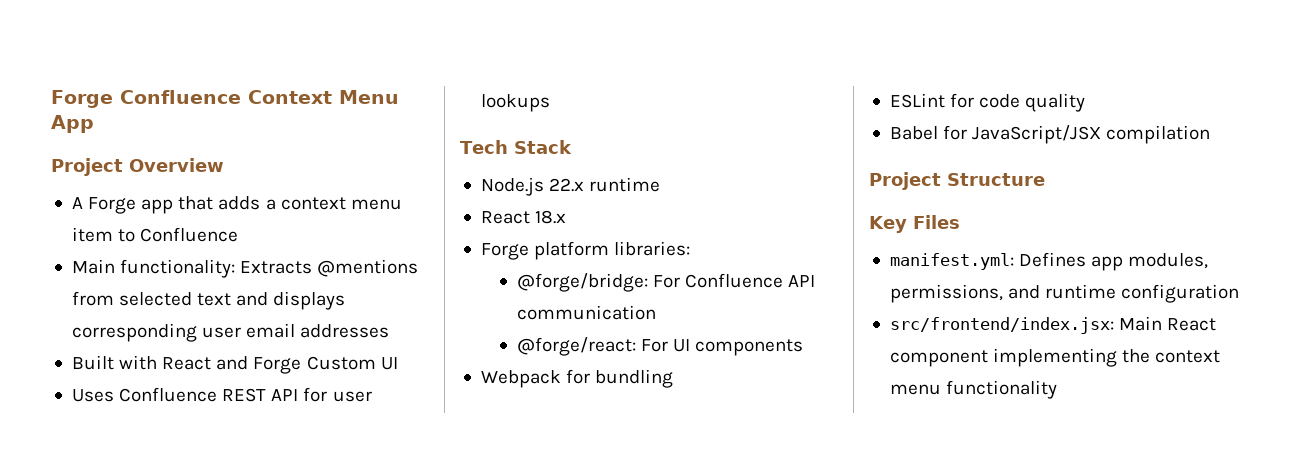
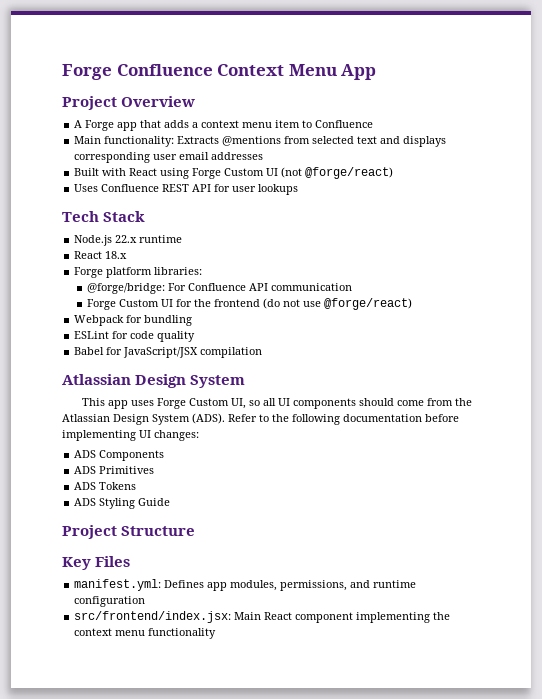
[216,356,398,374] and Forge Custom UI -> [160,167,394,179] using Forge Custom UI (not @forge/react)
[516,337,804,356] @forge/react: For UI components -> [86,298,412,310] Forge Custom UI for the frontend (do not use @forge/react)
(1211, 134) none -> [62,374,246,388] [81,398,472,409] [62,413,459,425] [62,430,199,441] [74,450,165,461] [74,466,155,474] [74,482,137,490] [74,498,171,509] // Atlassian Design System // This app uses Forge Custom UI, so all UI components should come from the Atlassian Design System (ADS). Refer to the following documentation before implementing UI changes: // ADS Components // ADS Primitives // ADS Tokens // ADS Styling Guide

